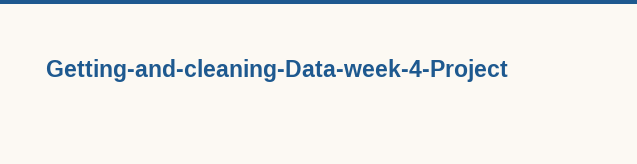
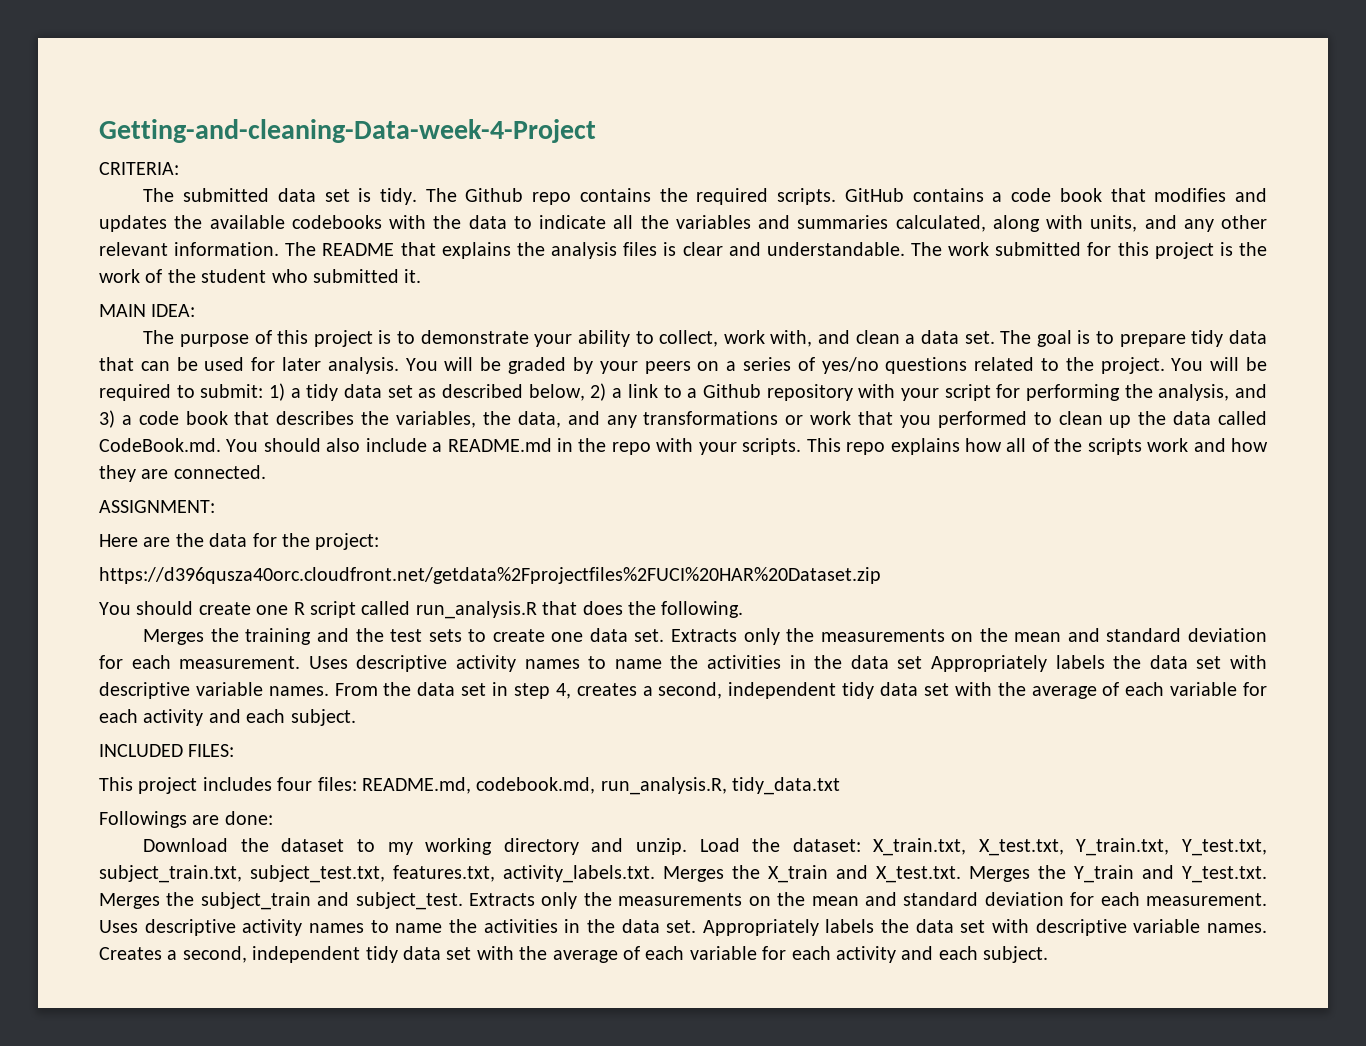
(508, 70) none -> [99,162,179,175] [143,188,1267,205] [99,215,1267,232] [99,242,1267,259] [99,269,422,283] [99,304,196,317] [143,330,1268,347] [99,357,1267,374] [99,383,1267,401] [99,410,1267,428] [99,438,1268,455] [99,465,266,482] [99,500,215,513] [99,533,380,550] [99,567,881,584] [99,601,744,619] [143,628,1267,645] [99,655,1267,672] [99,682,1267,699] [99,709,356,726] [99,744,235,757] [99,777,841,795] [99,811,273,828] [143,838,1268,856] [99,865,1267,883] [99,892,1267,910] [99,919,1267,936] [99,946,1049,963] // CRITERIA: // The submitted data set is tidy. The Github repo contains the required scripts. GitHub contains a code book that modifies and updates the available codebooks with the data to indicate all the variables and summaries calculated, along with units, and any other relevant information. The README that explains the analysis files is clear and understandable. The work submitted for this project is the work of the student who submitted it. // MAIN IDEA: // The purpose of this project is to demonstrate your ability to collect, work with, and clean a data set. The goal is to prepare tidy data that can be used for later analysis. You will be graded by your peers on a series of yes/no questions related to the project. You will be required to submit: 1) a tidy data set as described below, 2) a link to a Github repository with your script for performing the analysis, and 3) a code book that describes the variables, the data, and any transformations or work that you performed to clean up the data called CodeBook.md. You should also include a README.md in the repo with your scripts. This repo explains how all of the scripts work and how they are connected. // ASSIGNMENT: // Here are the data for the project: // https://d396qusza40orc.cloudfront.net/getdata%2Fprojectfiles%2FUCI%20HAR%20Dataset.zip // You should create one R script called run_analysis.R that does the following. // Merges the training and the test sets to create one data set. Extracts only the measurements on the mean and standard deviation for each measurement. Uses descriptive activity names to name the activities in the data set Appropriately labels the data set with descriptive variable names. From the data set in step 4, creates a second, independent tidy data set with the average of each variable for each activity and each subject. // INCLUDED FILES: // This project includes four files: README.md, codebook.md, run_analysis.R, tidy_data.txt // Followings are done: // Download the dataset to my working directory and unzip. Load the dataset: X_train.txt, X_test.txt, Y_train.txt, Y_test.txt, subject_train.txt, subject_test.txt, features.txt, activity_labels.txt. Merges the X_train and X_test.txt. Merges the Y_train and Y_test.txt. Merges the subject_train and subject_test. Extracts only the measurements on the mean and standard deviation for each measurement. Uses descriptive activity names to name the activities in the data set. Appropriately labels the data set with descriptive variable names. Creates a second, independent tidy data set with the average of each variable for each activity and each subject.

